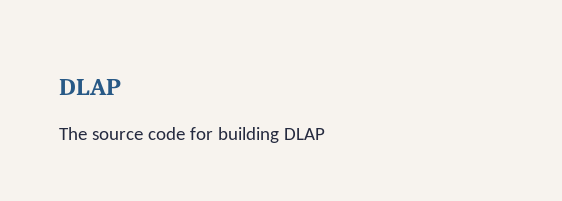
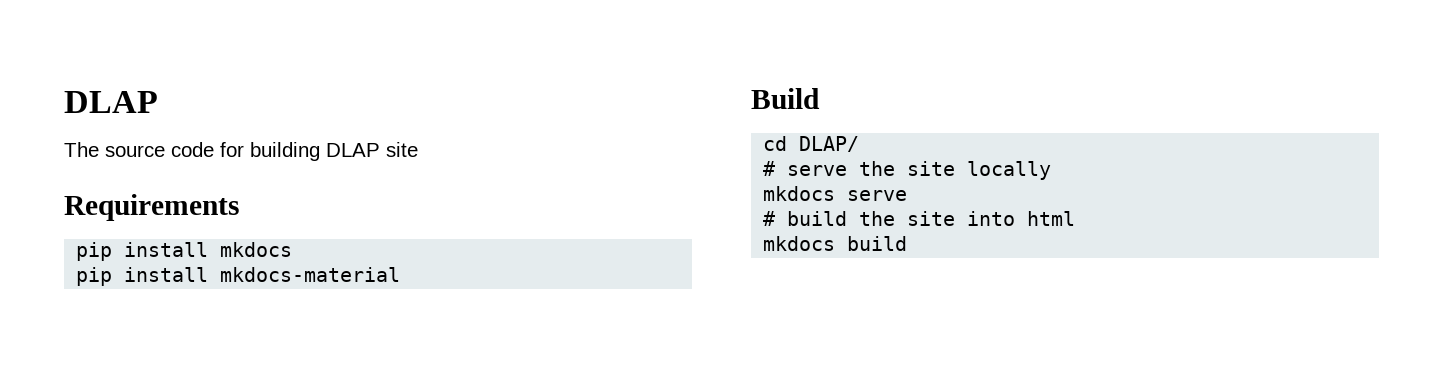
(325, 134) none -> [386,142,418,157] [64,194,239,221] [76,242,293,261] [76,267,401,286] [751,88,820,109] [763,136,860,152] [763,161,1052,180] [763,186,908,201] [763,211,1076,226] [763,236,908,251] site // Requirements // pip install mkdocs // pip install mkdocs-material // Build // cd DLAP/ // # serve the site locally // mkdocs serve // # build the site into html // mkdocs build

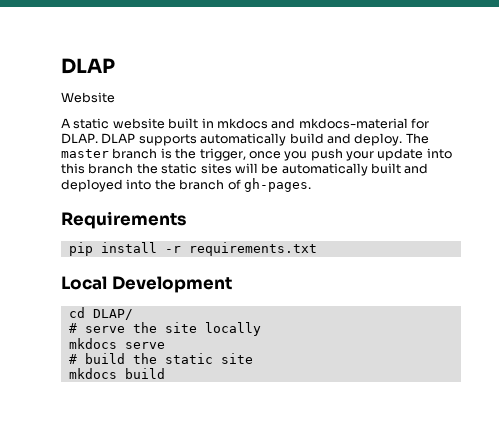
[64,142,418,161] [64,194,239,221] [76,242,293,261] [76,267,401,286] [751,88,820,109] The source code for building DLAP site // Requirements // pip install mkdocs // pip install mkdocs-material // Build -> [61,92,115,103] [61,118,429,129] [61,133,429,146] [61,148,452,161] [61,163,429,176] [61,178,311,192] [61,211,186,229] [68,242,317,256] [61,276,232,293] Website // A static website built in mkdocs and mkdocs-material for DLAP. DLAP supports automatically build and deploy. The master branch is the trigger, once you push your update into this branch the static sites will be automatically built and deployed into the branch of gh-pages. // Requirements // pip install -r requirements.txt // Local Development
[907,211,1076,226] site into html -> [164,353,253,364] static site

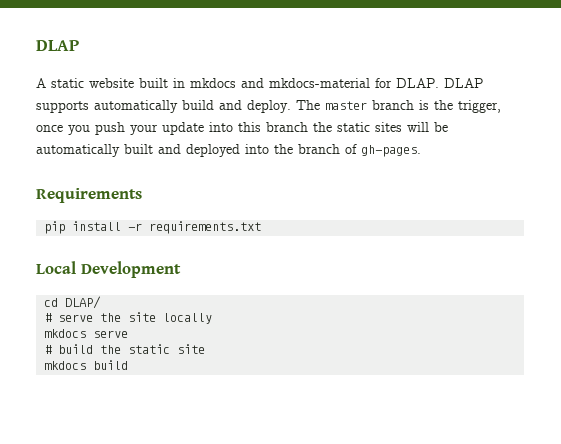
[61,58,115,74] [61,92,115,103] DLAP // Website -> [36,40,79,51] DLAP

